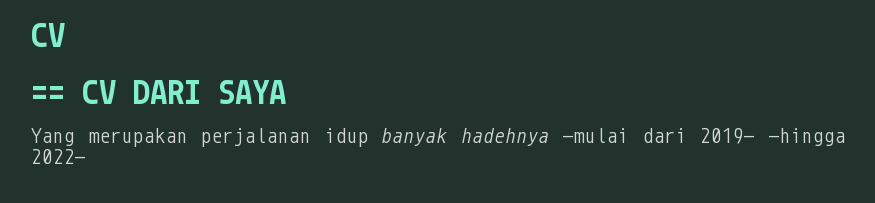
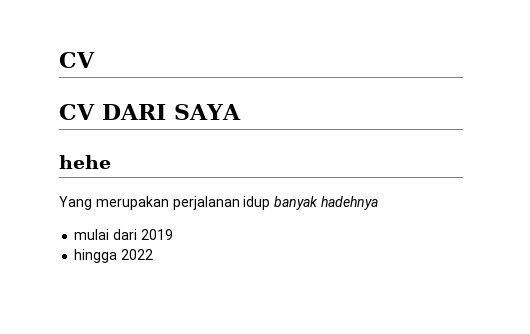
[30,86,64,104] == -> (95, 60) none
(286, 92) none -> [59,155,111,169] // hehe
[562,128,845,146] [30,149,85,164] -mulai dari 2019- -hingga 2022- -> [74,229,173,240] [74,249,154,263] // mulai dari 2019 // hingga 2022

